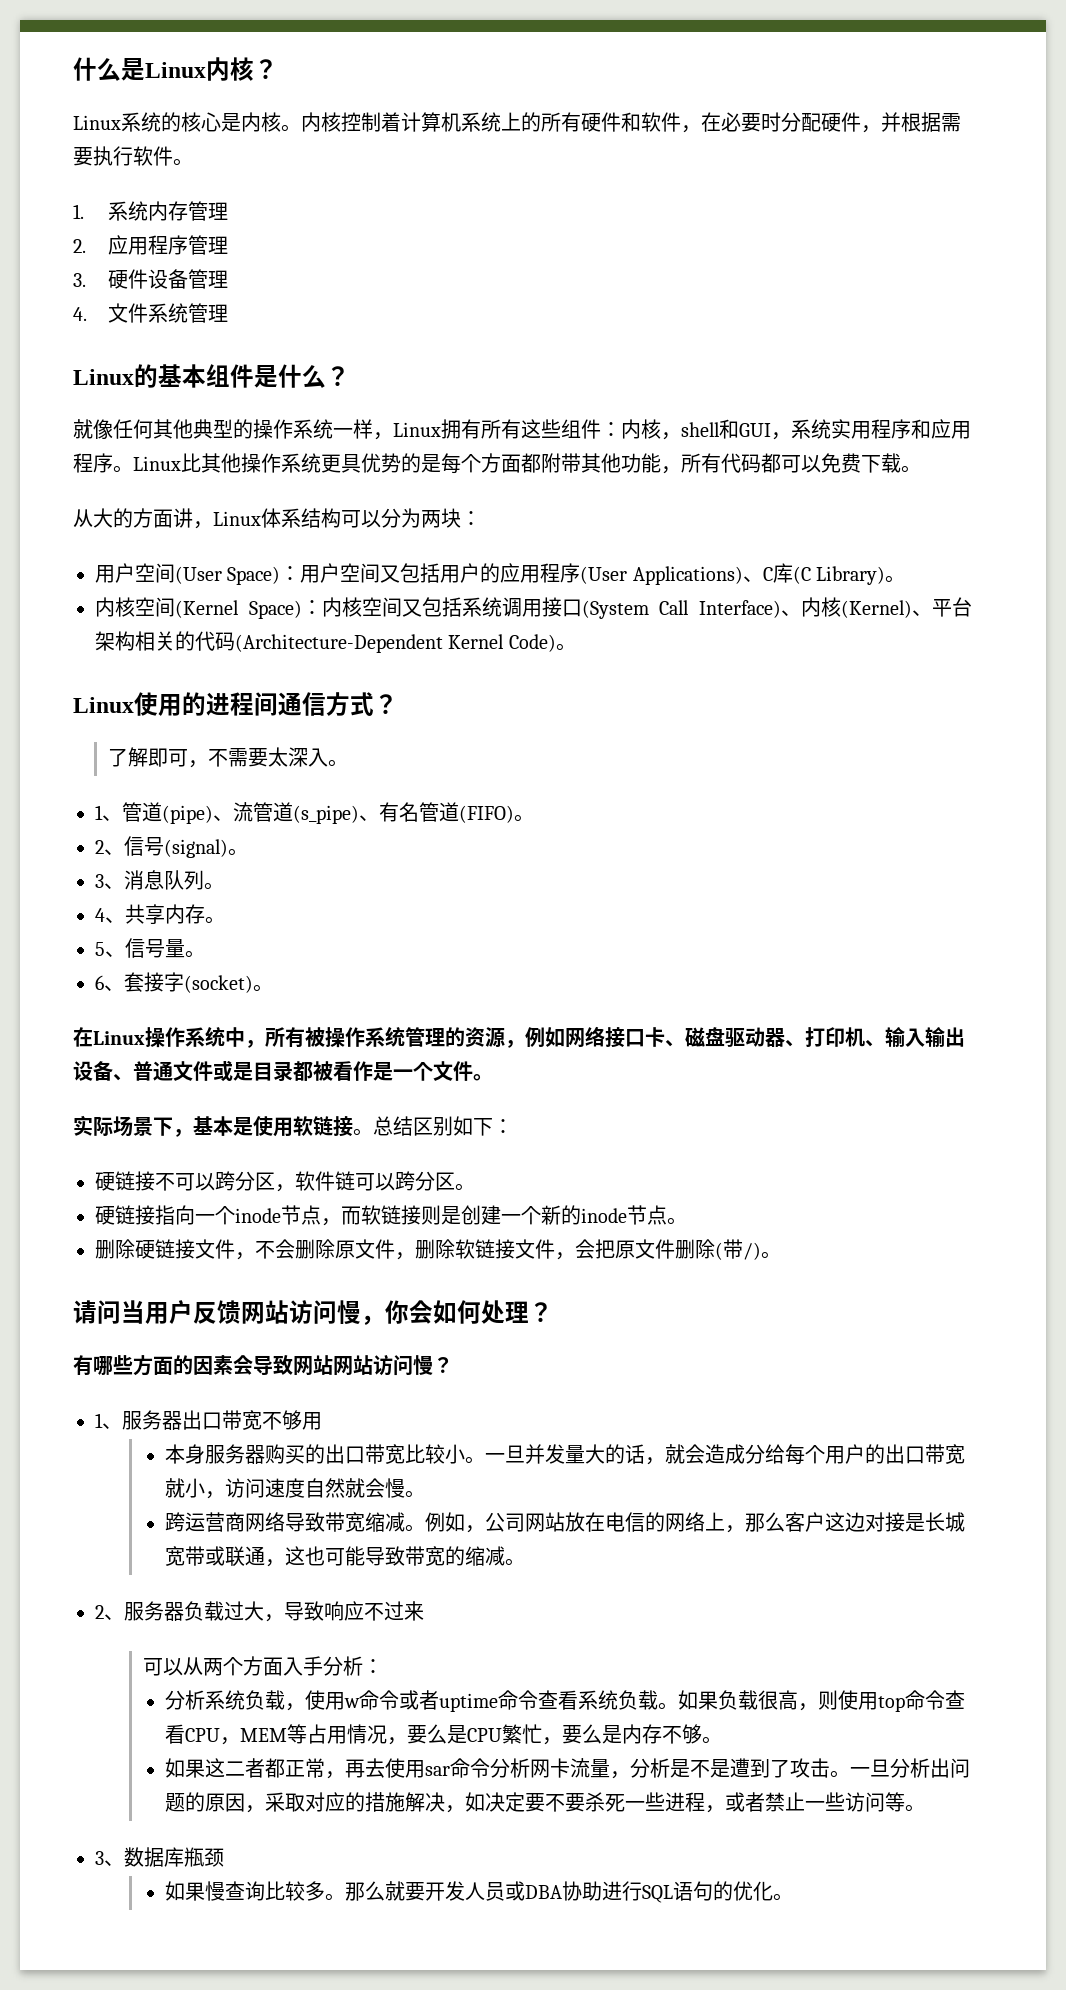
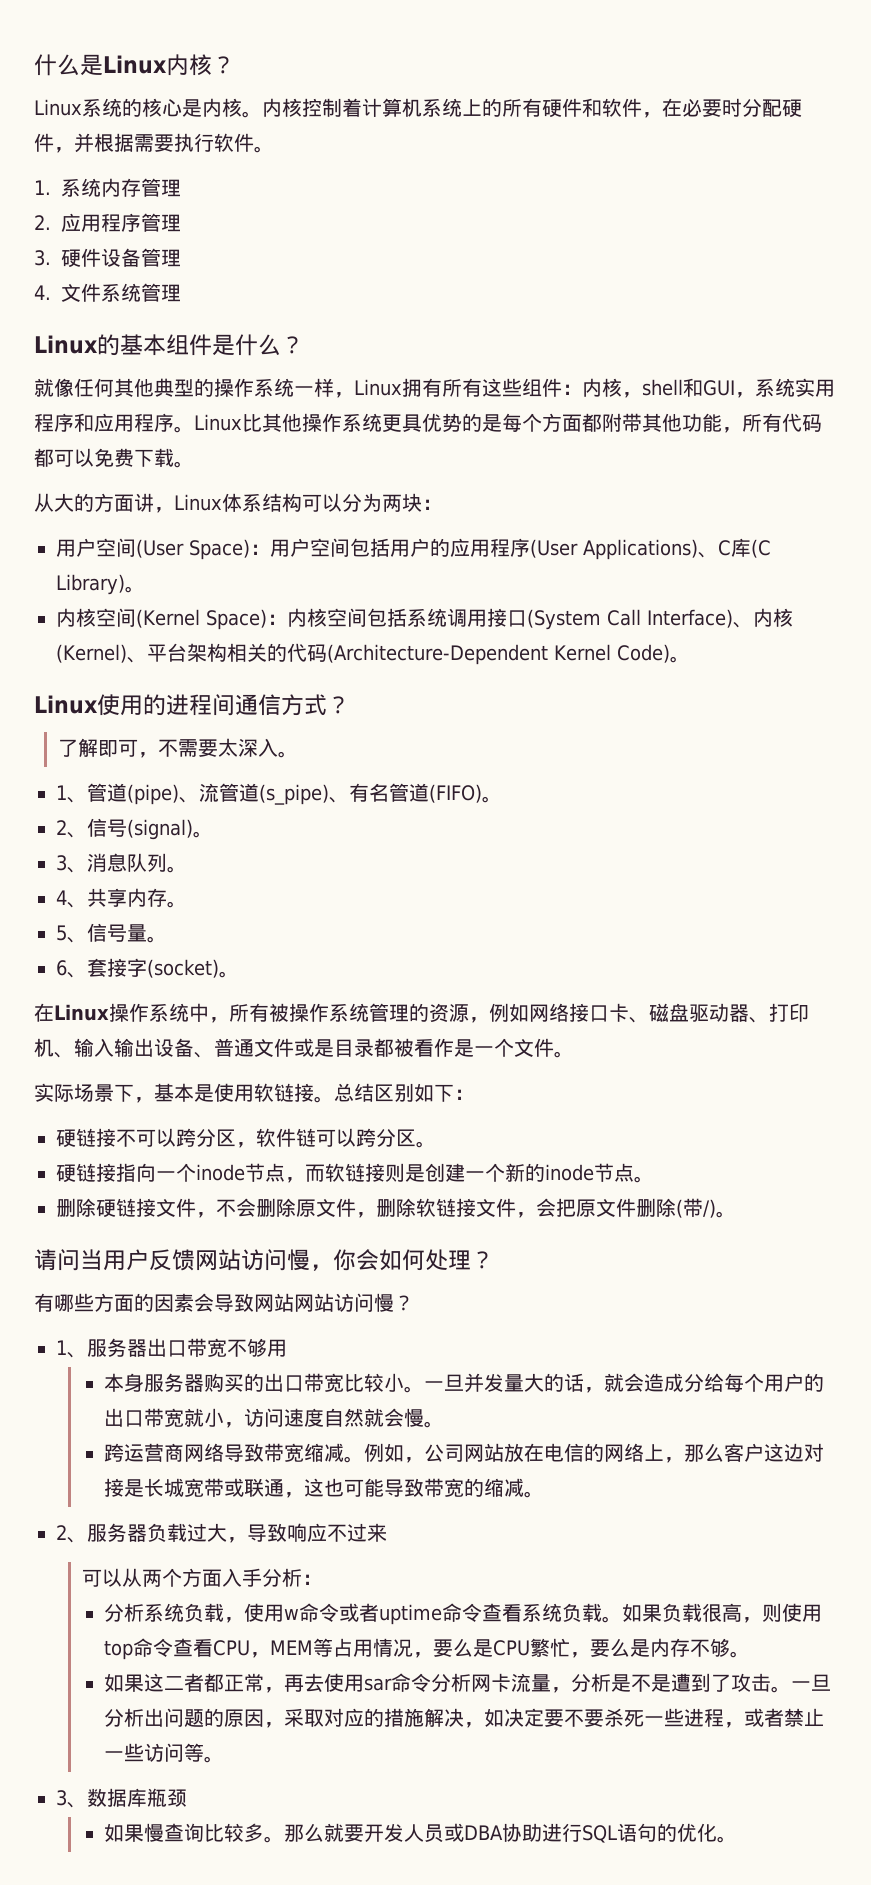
[380,565,401,583] 又 -> (350, 547) none
[401,599,422,617] 又 -> (367, 617) none

